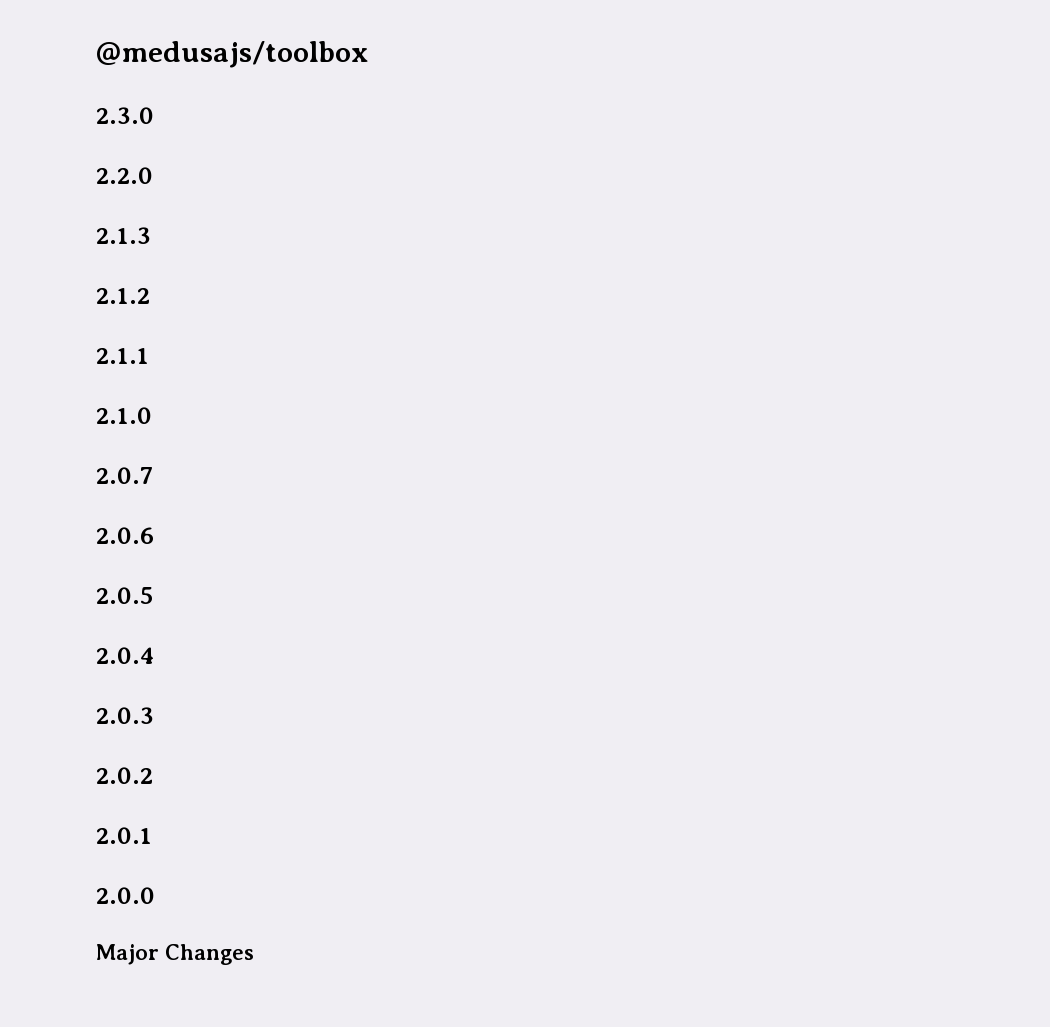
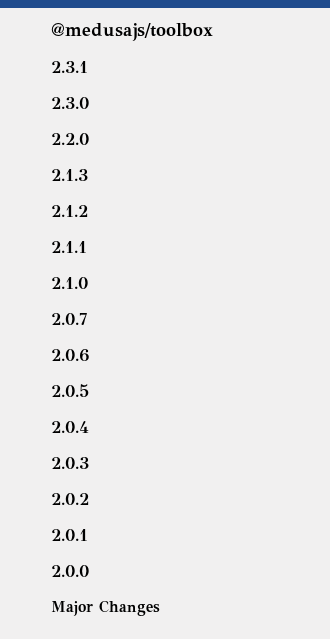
(368, 54) none -> [51,61,88,73] // 2.3.1

